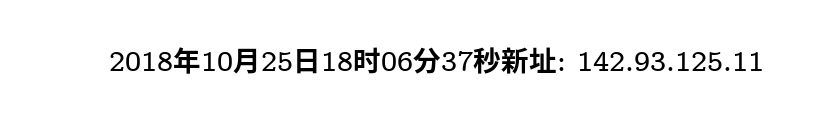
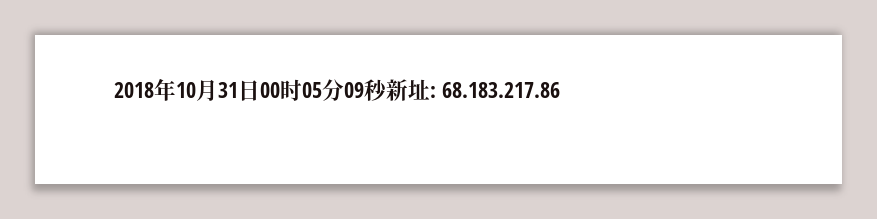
[261,47,473,74] 25日18时06分37 -> [218,79,364,101] 31日00时05分09
[577,51,764,71] 142.93.125.11 -> [441,82,560,98] 68.183.217.86

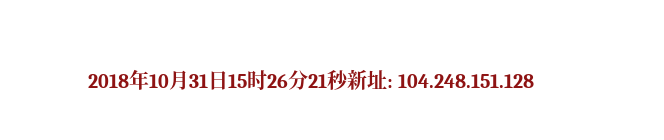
[260,79,364,101] 00时05分09 -> [228,70,327,90] 15时26分21
[441,82,560,98] 68.183.217.86 -> [398,74,535,88] 104.248.151.128

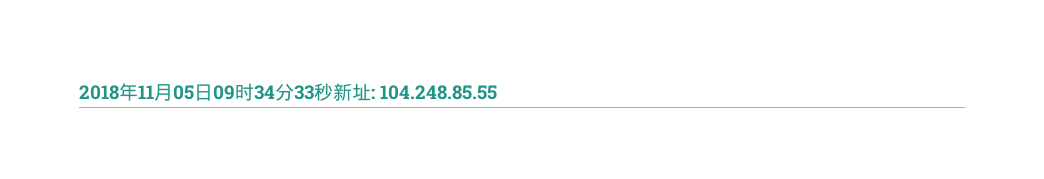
[149,70,327,90] 10月31日15时26分21 -> [138,83,314,101] 11月05日09时34分33
[398,74,535,88] 104.248.151.128 -> [380,85,498,100] 104.248.85.55

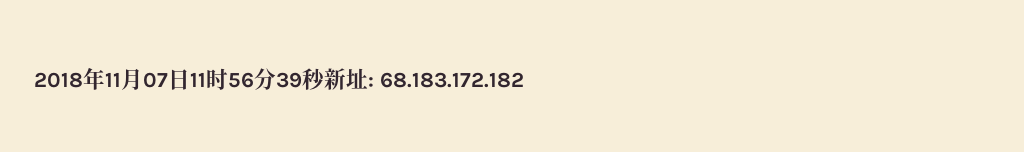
[173,83,314,101] 05日09时34分33 -> [143,68,302,90] 07日11时56分39
[380,85,498,100] 104.248.85.55 -> [379,72,524,88] 68.183.172.182

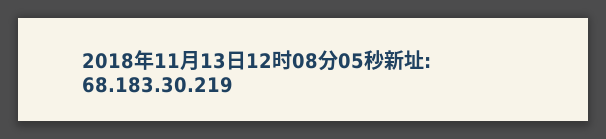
[143,68,302,90] 07日11时56分39 -> [200,50,364,71] 13日12时08分05
[379,72,524,88] 68.183.172.182 -> [82,77,233,93] 68.183.30.219

